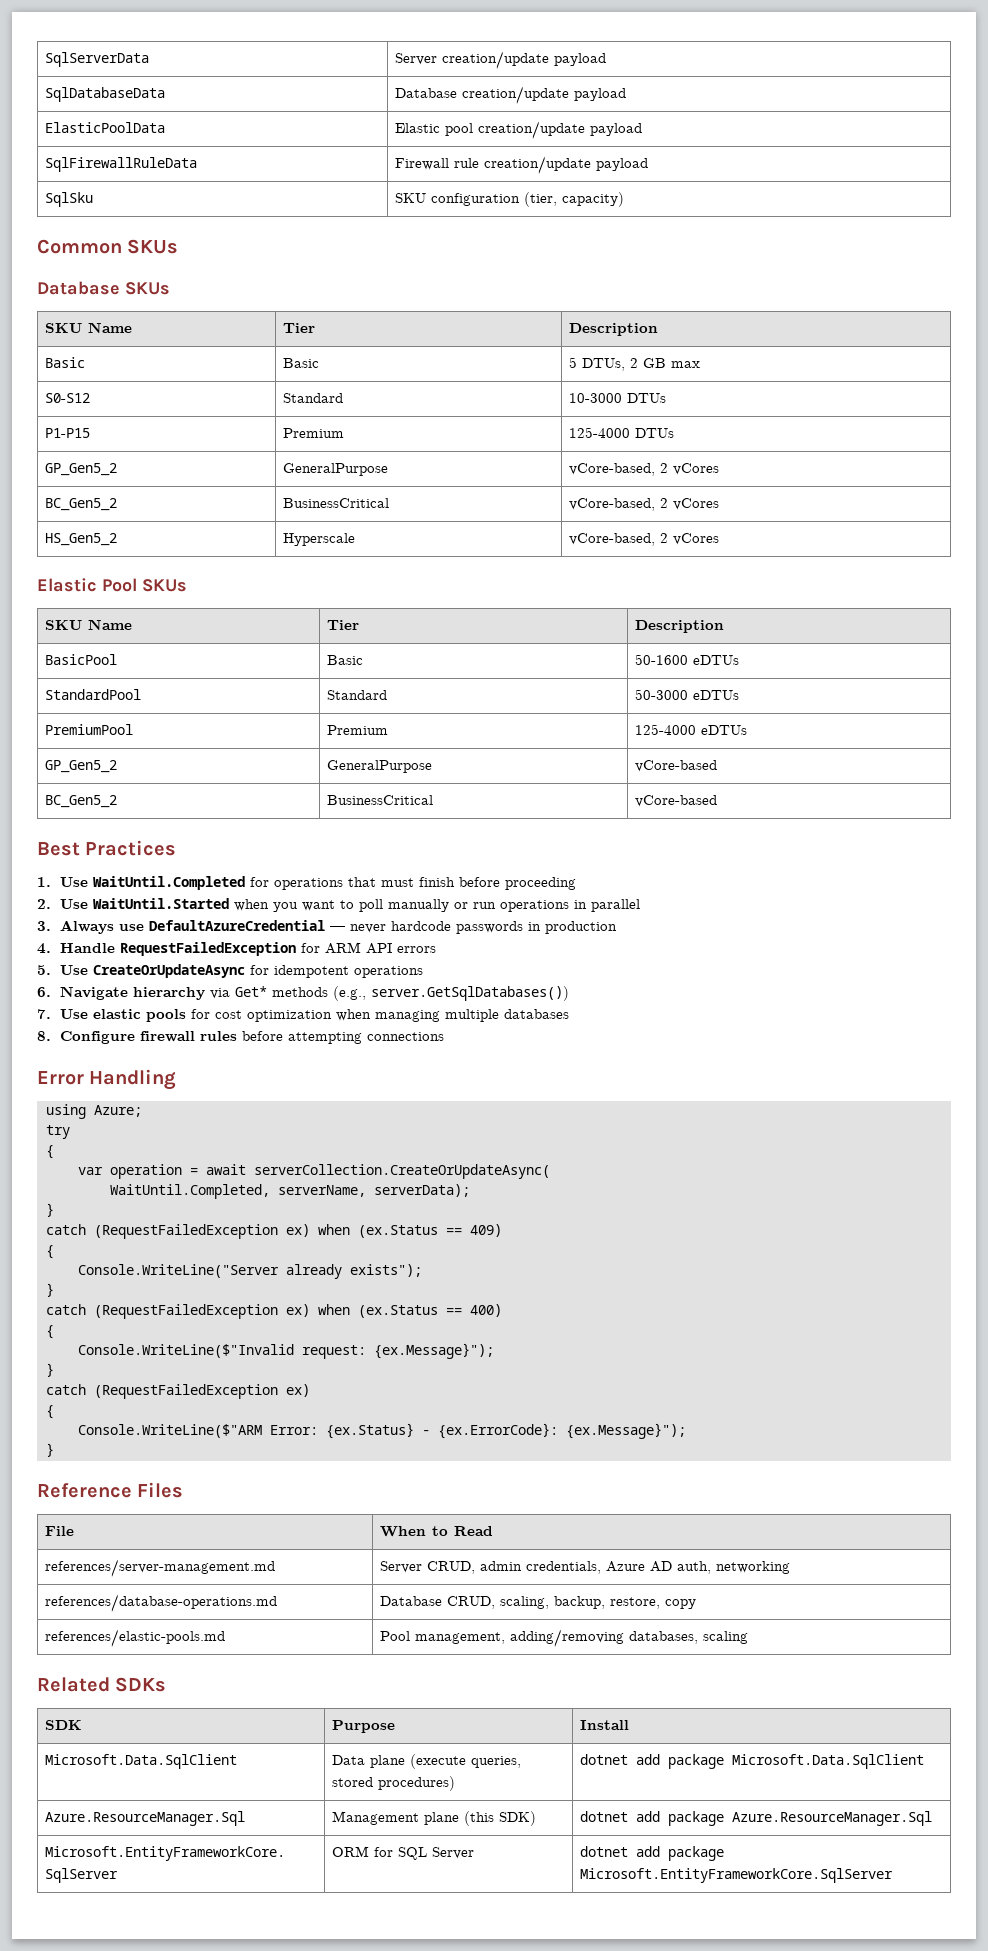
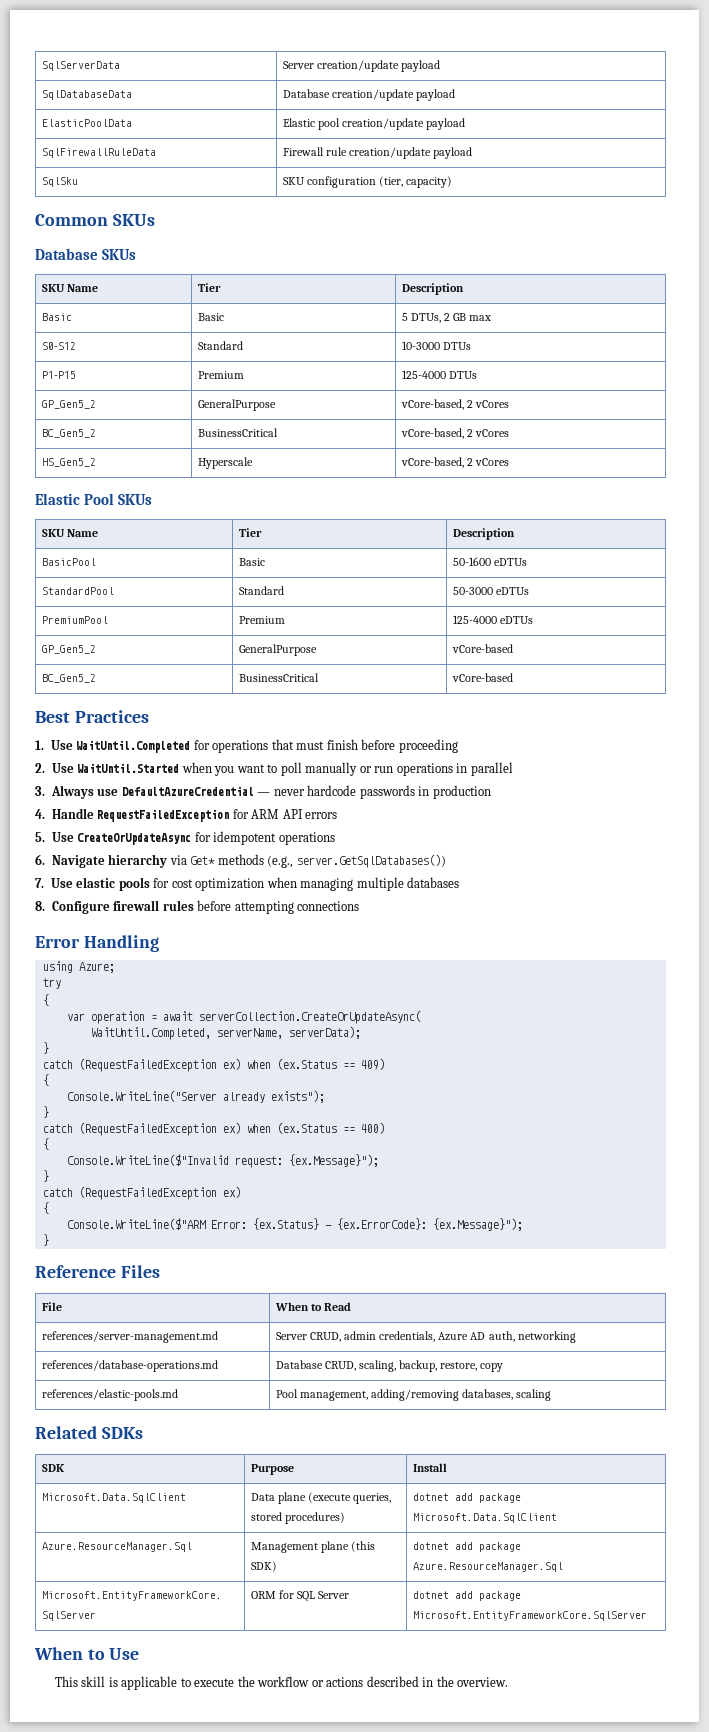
(893, 1875) none -> [34,1647,140,1660] [54,1676,509,1690] // When to Use // This skill is applicable to execute the workflow or actions described in the overview.

